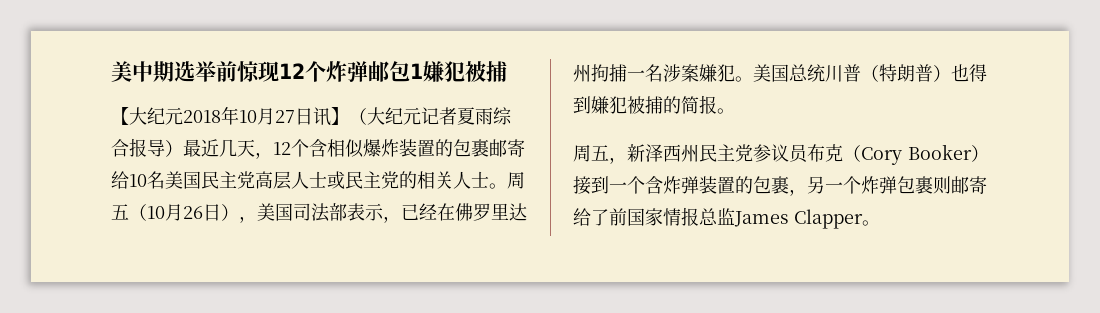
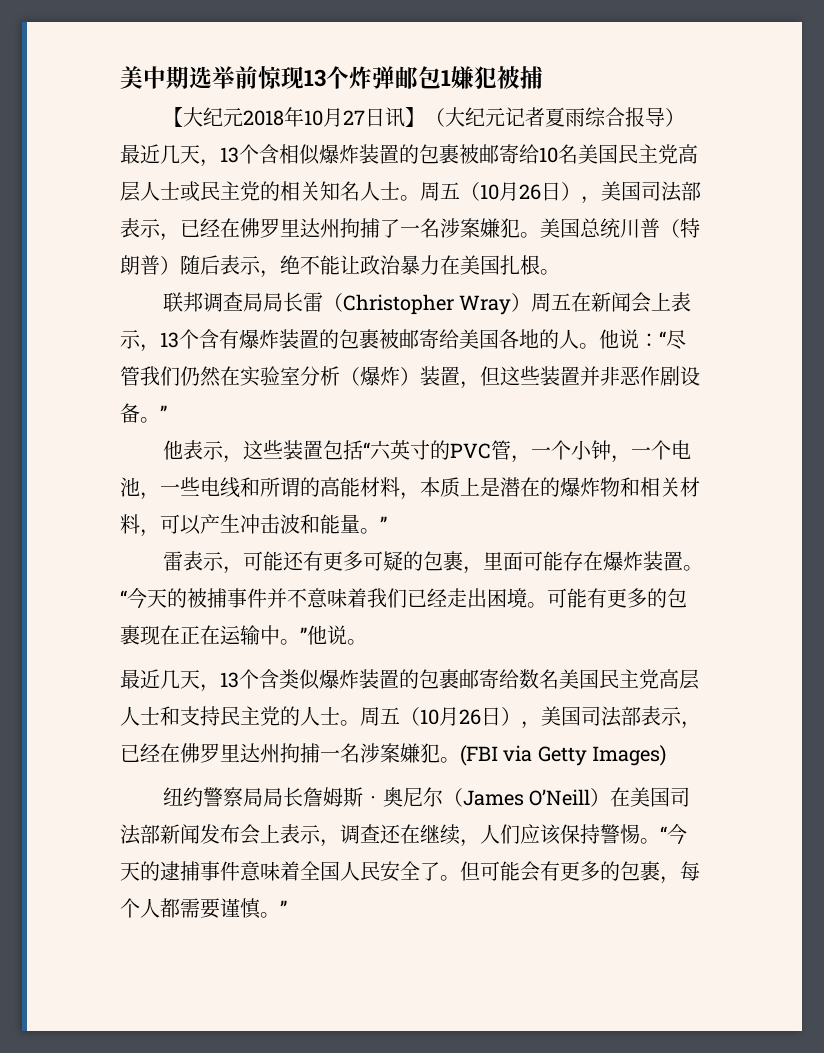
[279,63,305,79] 12 -> [304,69,326,87] 13
[273,142,291,155] 12 -> [220,147,239,163] 13
(490, 148) none -> [459,144,479,164] 被
(453, 180) none -> [320,181,701,204] [120,218,700,241] [120,255,560,278] [162,292,692,315] [120,329,686,352] [120,366,700,389] [120,403,167,423] [162,440,691,463] [120,477,700,500] [120,514,387,537] [162,551,703,574] [120,588,687,609] [120,625,367,645] [120,669,699,692] [120,706,300,726] 知名人士。周五（10月26日），美国司法部表示，已经在佛罗里达州拘捕了一名涉案嫌犯。美国总统川普（特朗普）随后表示，绝不能让政治暴力在美国扎根。 // 联邦调查局局长雷（Christopher Wray）周五在新闻会上表示，13个含有爆炸装置的包裹被邮寄给美国各地的人。他说：“尽管我们仍然在实验室分析（爆炸）装置，但这些装置并非恶作剧设备。” // 他表示，这些装置包括“六英寸的PVC管，一个小钟，一个电池，一些电线和所谓的高能材料，本质上是潜在的爆炸物和相关材料，可以产生冲击波和能量。” // 雷表示，可能还有更多可疑的包裹，里面可能存在爆炸装置。“今天的被捕事件并不意味着我们已经走出困境。可能有更多的包裹现在正在运输中。”他说。 // 最近几天，13个含类似爆炸装置的包裹邮寄给数名美国民主党高层人士和支持民主党的
[753,64,987,82] [573,95,735,114] [573,144,989,165] [573,176,987,196] [573,207,880,229] 美国总统川普（特朗普）也得到嫌犯被捕的简报。 // 周五，新泽西州民主党参议员布克（Cory Booker）接到一个含炸弹装置的包裹，另一个炸弹包裹则邮寄给了前国家情报总监James Clapper。 -> [460,745,667,766] [162,787,691,807] [120,824,687,847] [120,861,700,884] [120,898,287,919] (FBI via Getty Images) // 纽约警察局局长詹姆斯‧奥尼尔（James O’Neill）在美国司法部新闻发布会上表示，调查还在继续，人们应该保持警惕。“今天的逮捕事件意味着全国人民安全了。但可能会有更多的包裹，每个人都需要谨慎。”

